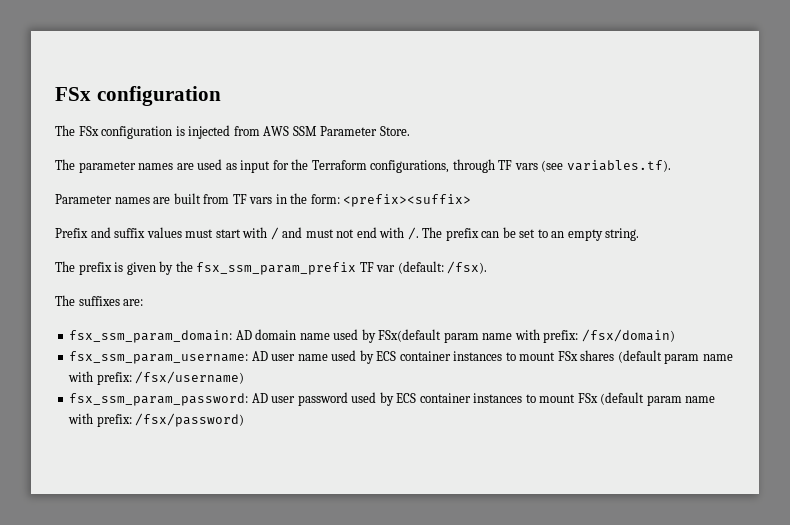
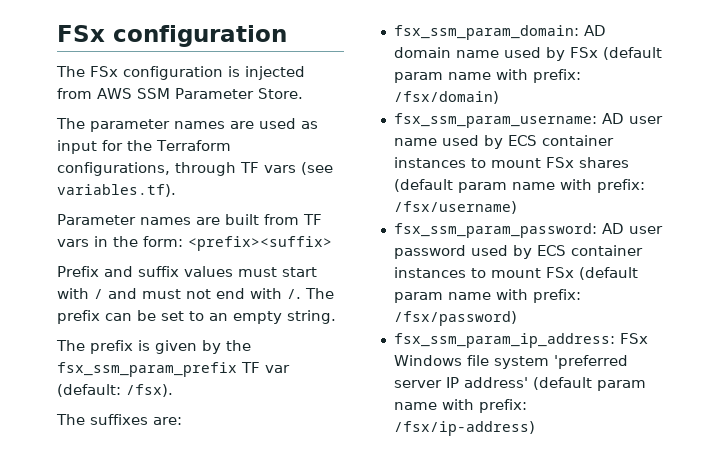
[378,329,442,342] FSx(default -> [569,47,662,60] FSx (default
(245, 420) none -> [393,333,648,348] [393,355,628,369] [393,377,646,391] [393,399,527,413] [393,421,535,436] // fsx_ssm_param_ip_address: FSx Windows file system 'preferred server IP address' (default param name with prefix: /fsx/ip-address)

